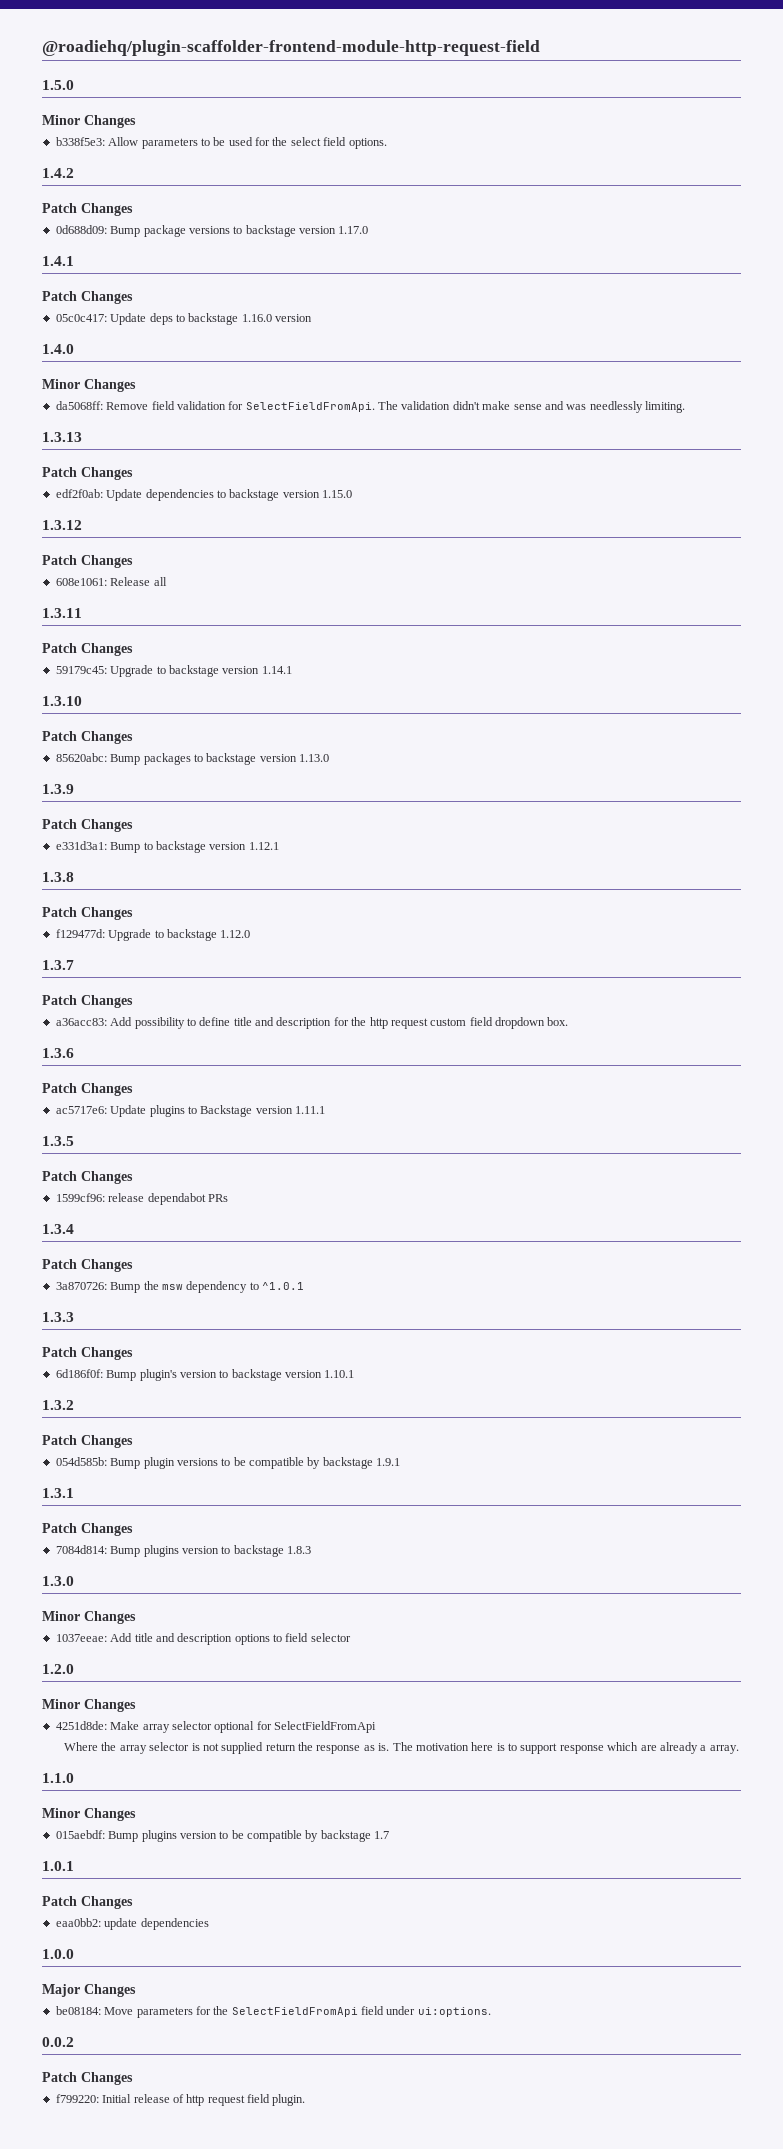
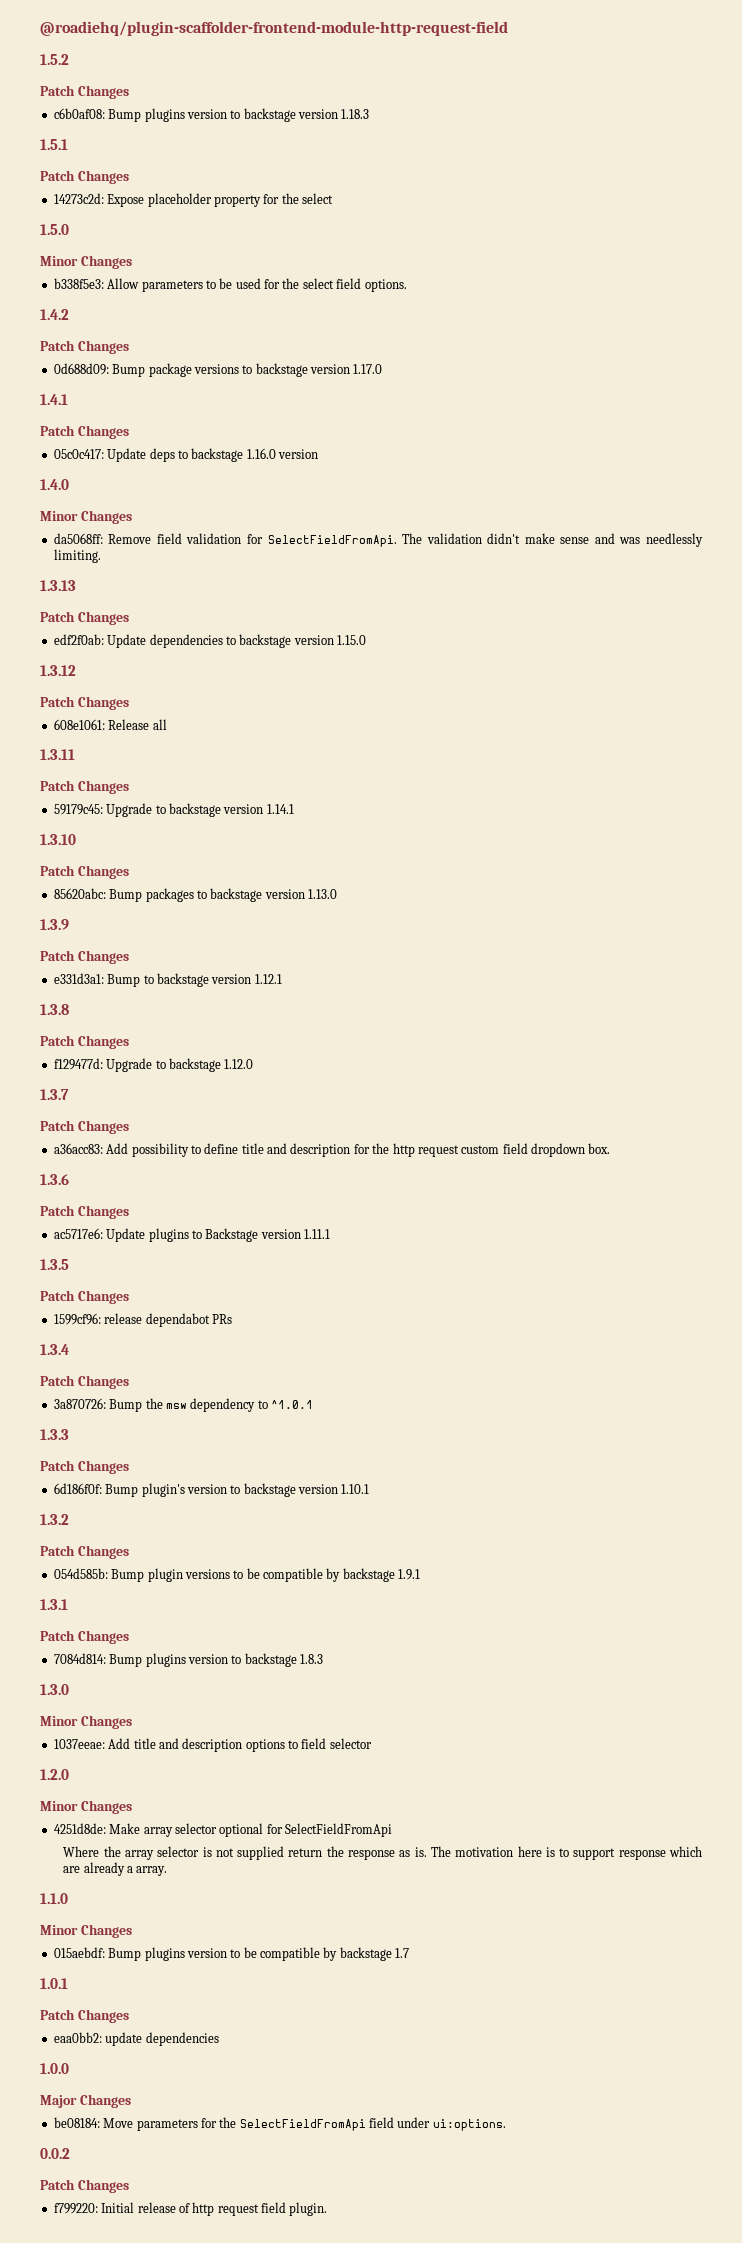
(540, 48) none -> [40,54,69,65] [40,85,129,99] [53,108,370,122] [40,139,68,150] [40,170,129,184] [53,193,333,207] // 1.5.2 // Patch Changes // c6b0af08: Bump plugins version to backstage version 1.18.3 // 1.5.1 // Patch Changes // 14273c2d: Expose placeholder property for the select

